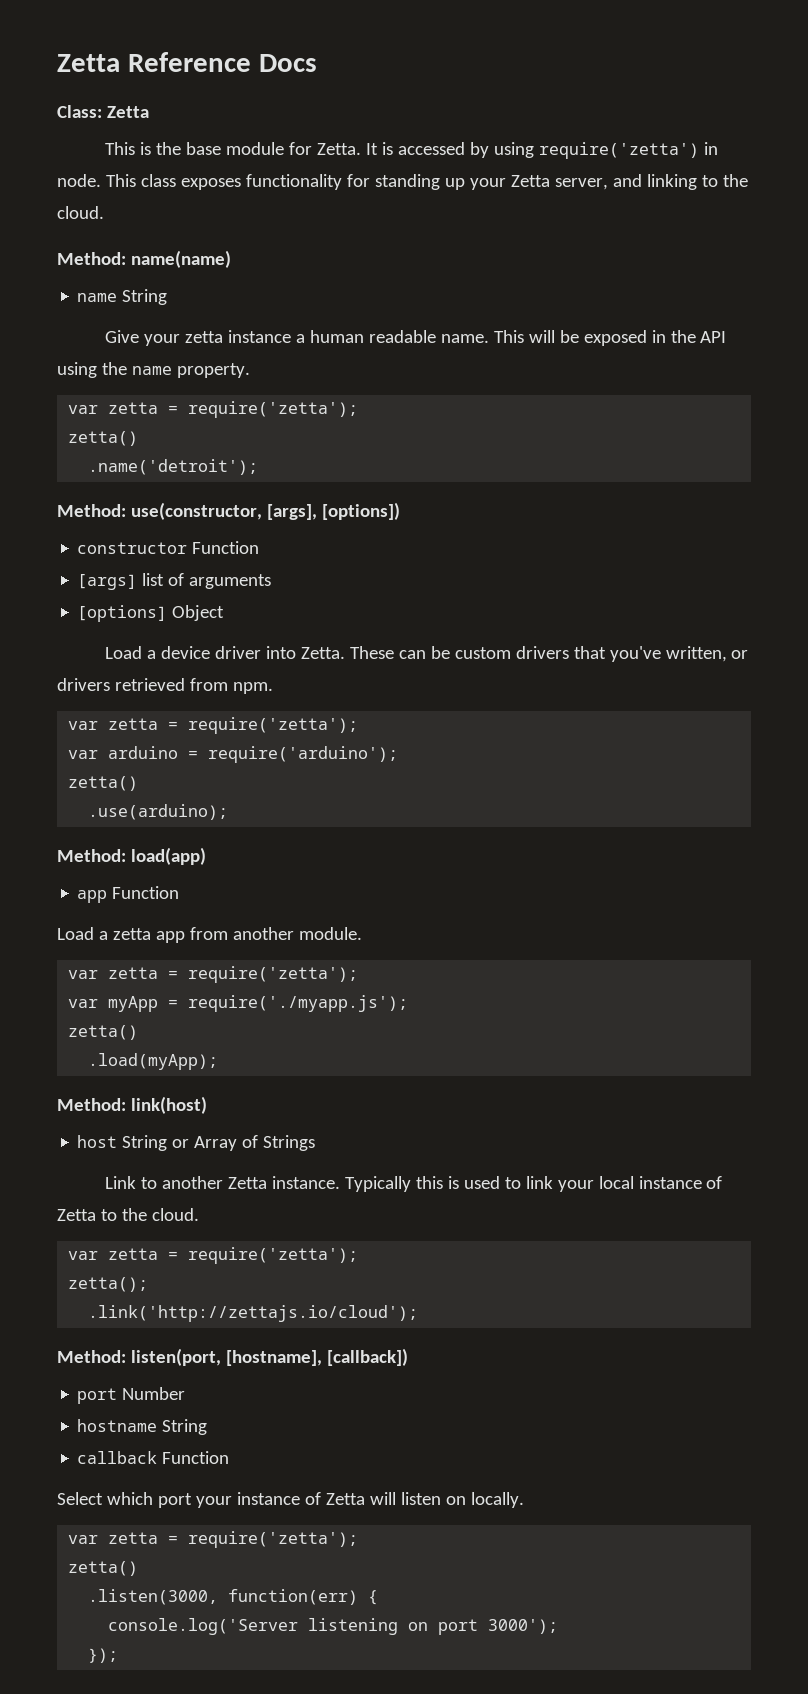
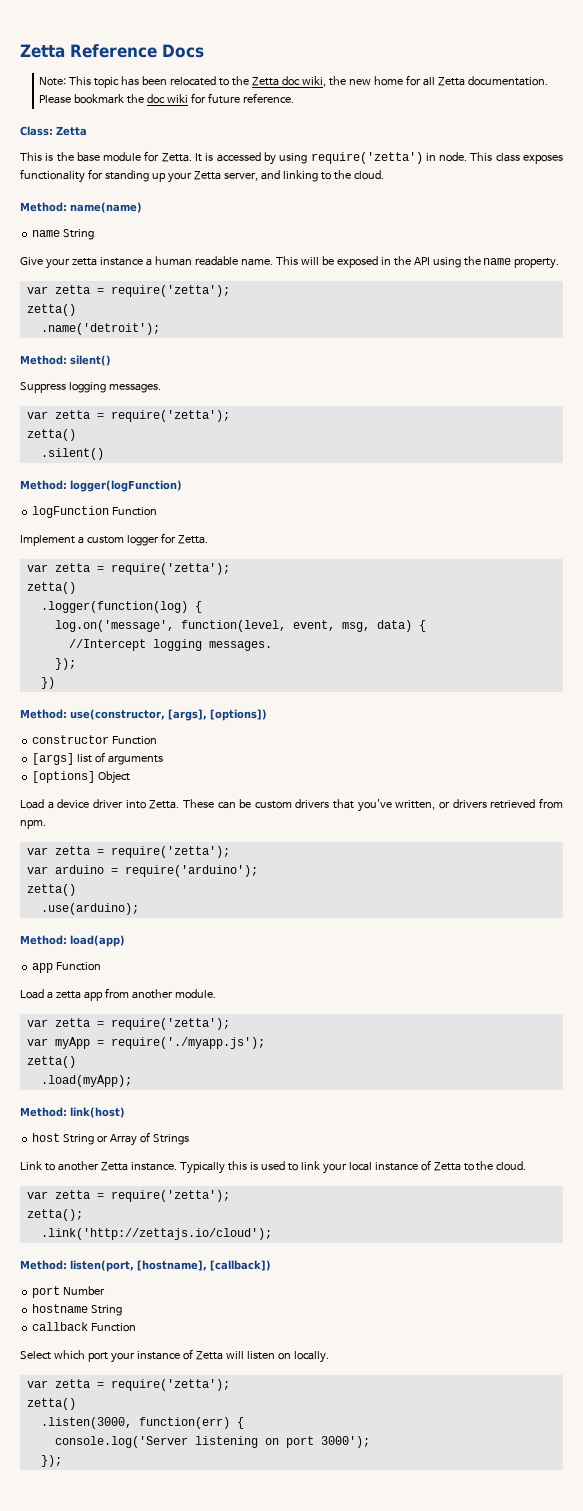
(317, 63) none -> [39,75,548,88] [39,93,295,104] // Note: This topic has been relocated to the Zetta doc wiki, the new home for all Zetta documentation. Please bookmark the doc wiki for future reference.
(259, 467) none -> [20,355,111,366] [20,382,161,393] [26,410,230,422] [26,429,76,441] [40,448,104,460] [20,480,182,492] [32,506,158,518] [20,533,208,546] [26,563,230,575] [26,582,76,594] [40,601,202,613] [54,620,426,632] [68,639,272,651] [54,658,76,670] [40,677,55,689] // Method: silent() // Suppress logging messages. // var zetta = require('zetta'); // zetta() // .silent() // Method: logger(logFunction) // logFunction Function // Implement a custom logger for Zetta. // var zetta = require('zetta'); // zetta() // .logger(function(log) { // log.on('message', function(level, event, msg, data) { // //Intercept logging messages. // }); // })

